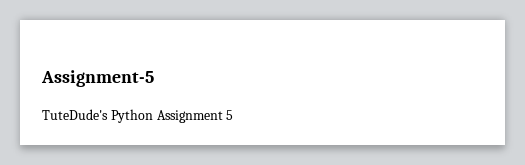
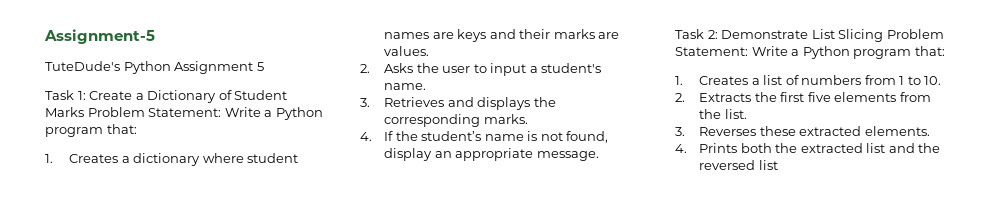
(234, 115) none -> [45,90,288,103] [45,107,323,120] [45,124,137,137] [45,153,299,166] [384,29,620,42] [384,46,430,56] [360,63,602,76] [384,83,427,90] [360,97,556,110] [384,114,528,127] [360,131,609,143] [384,148,599,161] [675,29,944,42] [675,46,945,59] [675,75,942,85] [675,92,931,102] [699,109,747,119] [675,126,930,136] [675,143,941,153] [699,160,778,170] // Task 1: Create a Dictionary of Student Marks Problem Statement: Write a Python program that: // 1. Creates a dictionary where student names are keys and their marks are values. // 2. Asks the user to input a student's name. // 3. Retrieves and displays the corresponding marks. // 4. If the student’s name is not found, display an appropriate message. // Task 2: Demonstrate List Slicing Problem Statement: Write a Python program that: // 1. Creates a list of numbers from 1 to 10. // 2. Extracts the first five elements from the list. // 3. Reverses these extracted elements. // 4. Prints both the extracted list and the reversed list

